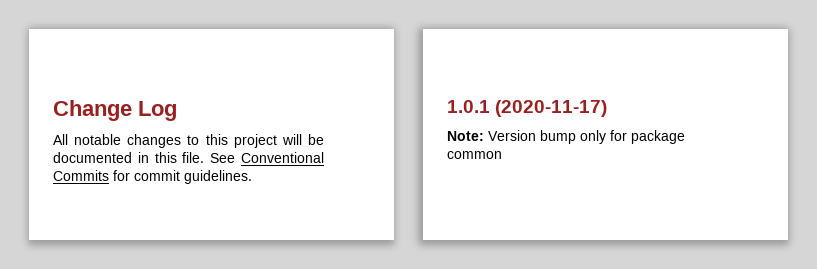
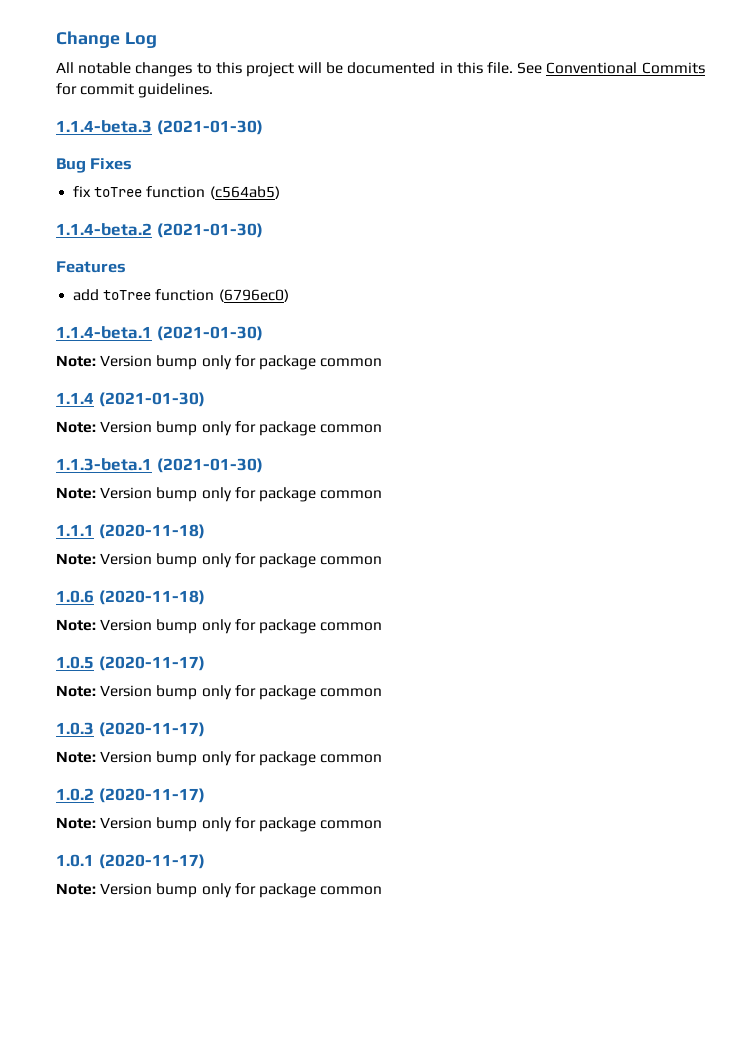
(252, 177) none -> [56,120,263,135] [56,158,133,173] [73,186,280,199] [56,223,263,238] [56,261,126,273] [73,289,289,302] [56,326,263,341] [56,355,383,370] [56,392,205,407] [56,421,383,436] [56,458,263,473] [56,487,383,502] [56,524,205,539] [56,553,383,568] [56,590,205,605] [56,619,383,634] [56,656,205,671] [56,685,383,700] [56,722,205,737] [56,751,383,766] [56,788,205,803] [56,817,383,832] // 1.1.4-beta.3 (2021-01-30) // Bug Fixes // fix toTree function (c564ab5) // 1.1.4-beta.2 (2021-01-30) // Features // add toTree function (6796ec0) // 1.1.4-beta.1 (2021-01-30) // Note: Version bump only for package common // 1.1.4 (2021-01-30) // Note: Version bump only for package common // 1.1.3-beta.1 (2021-01-30) // Note: Version bump only for package common // 1.1.1 (2020-11-18) // Note: Version bump only for package common // 1.0.6 (2020-11-18) // Note: Version bump only for package common // 1.0.5 (2020-11-17) // Note: Version bump only for package common // 1.0.3 (2020-11-17) // Note: Version bump only for package common // 1.0.2 (2020-11-17) // Note: Version bump only for package common

